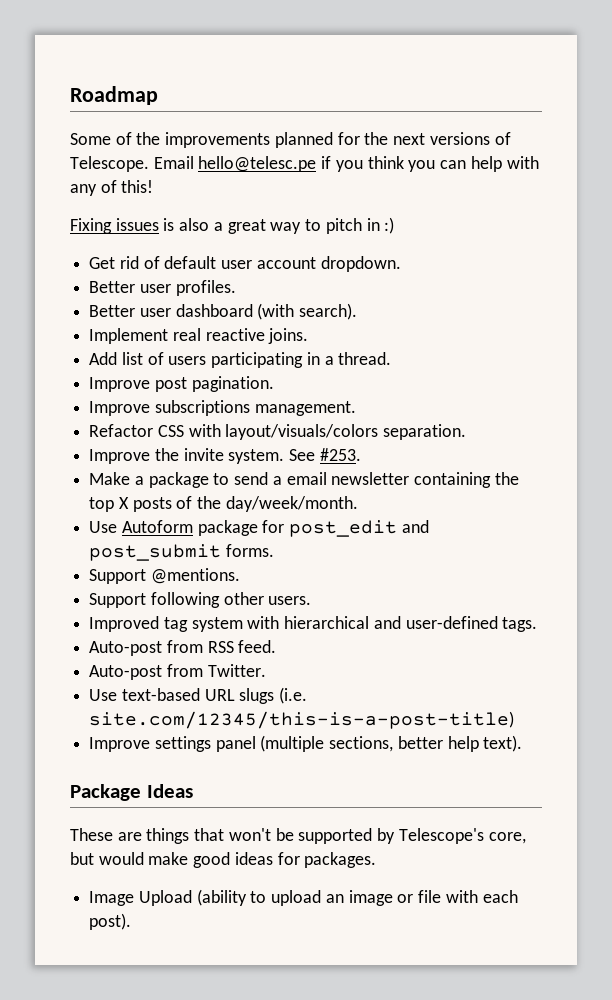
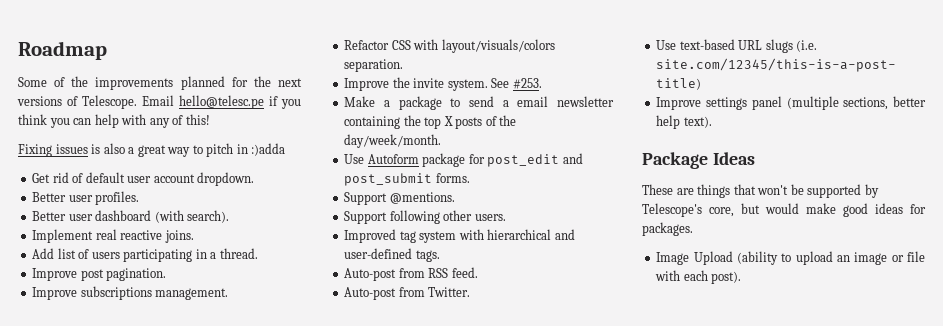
[384,217,395,234] :) -> [251,143,286,156] :)adda

